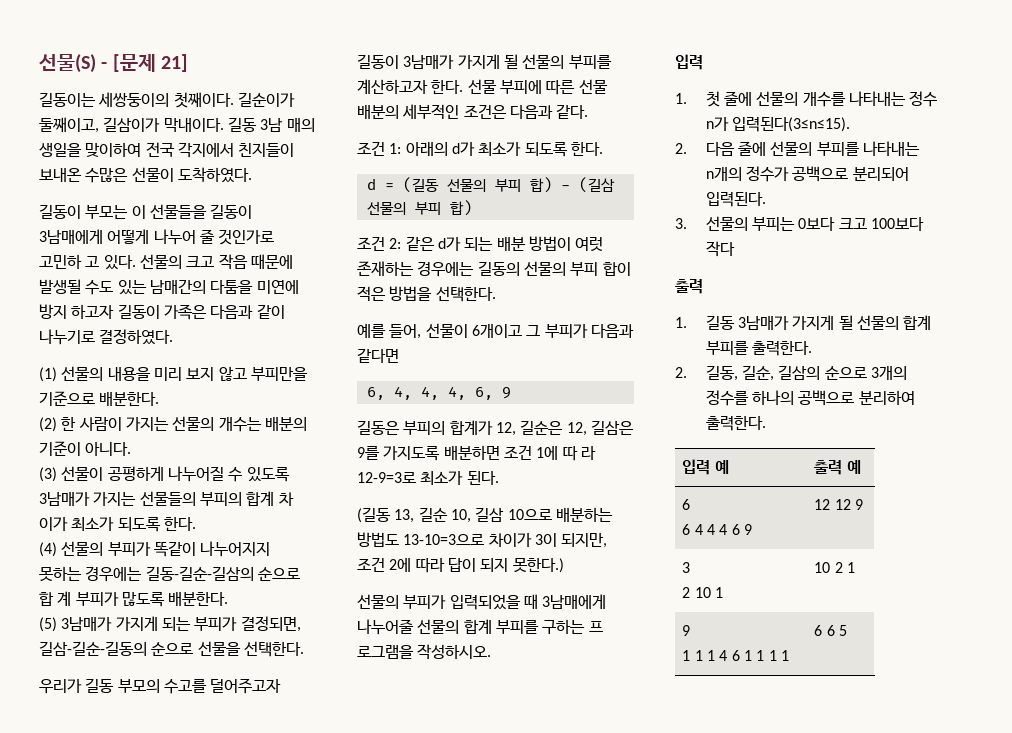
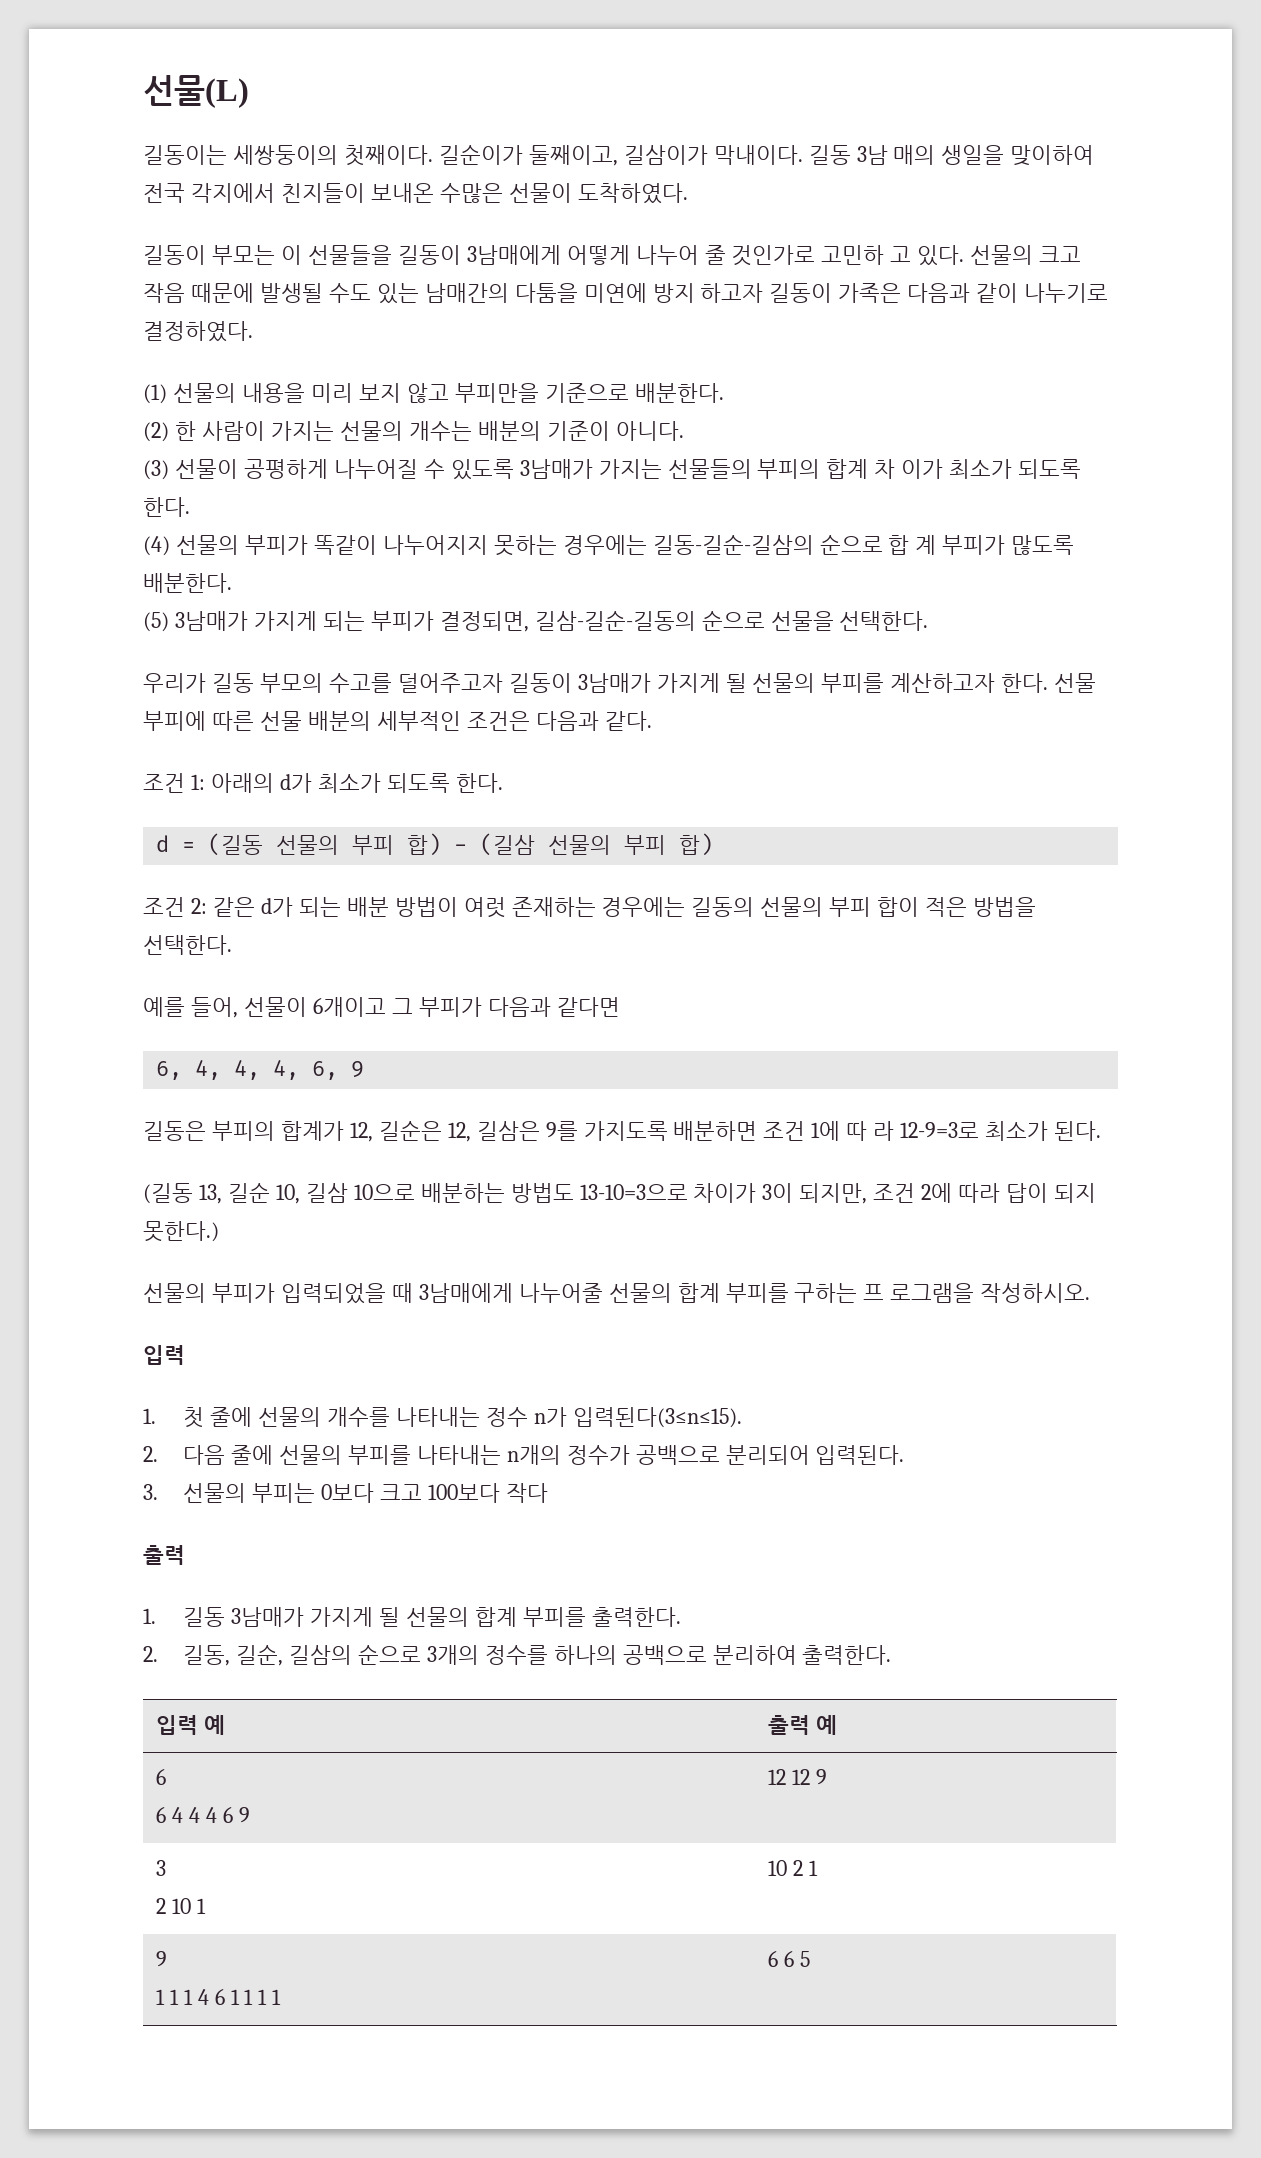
[39,54,189,73] 선물(S) - [문제 21] -> [143,75,249,108] 선물(L)

